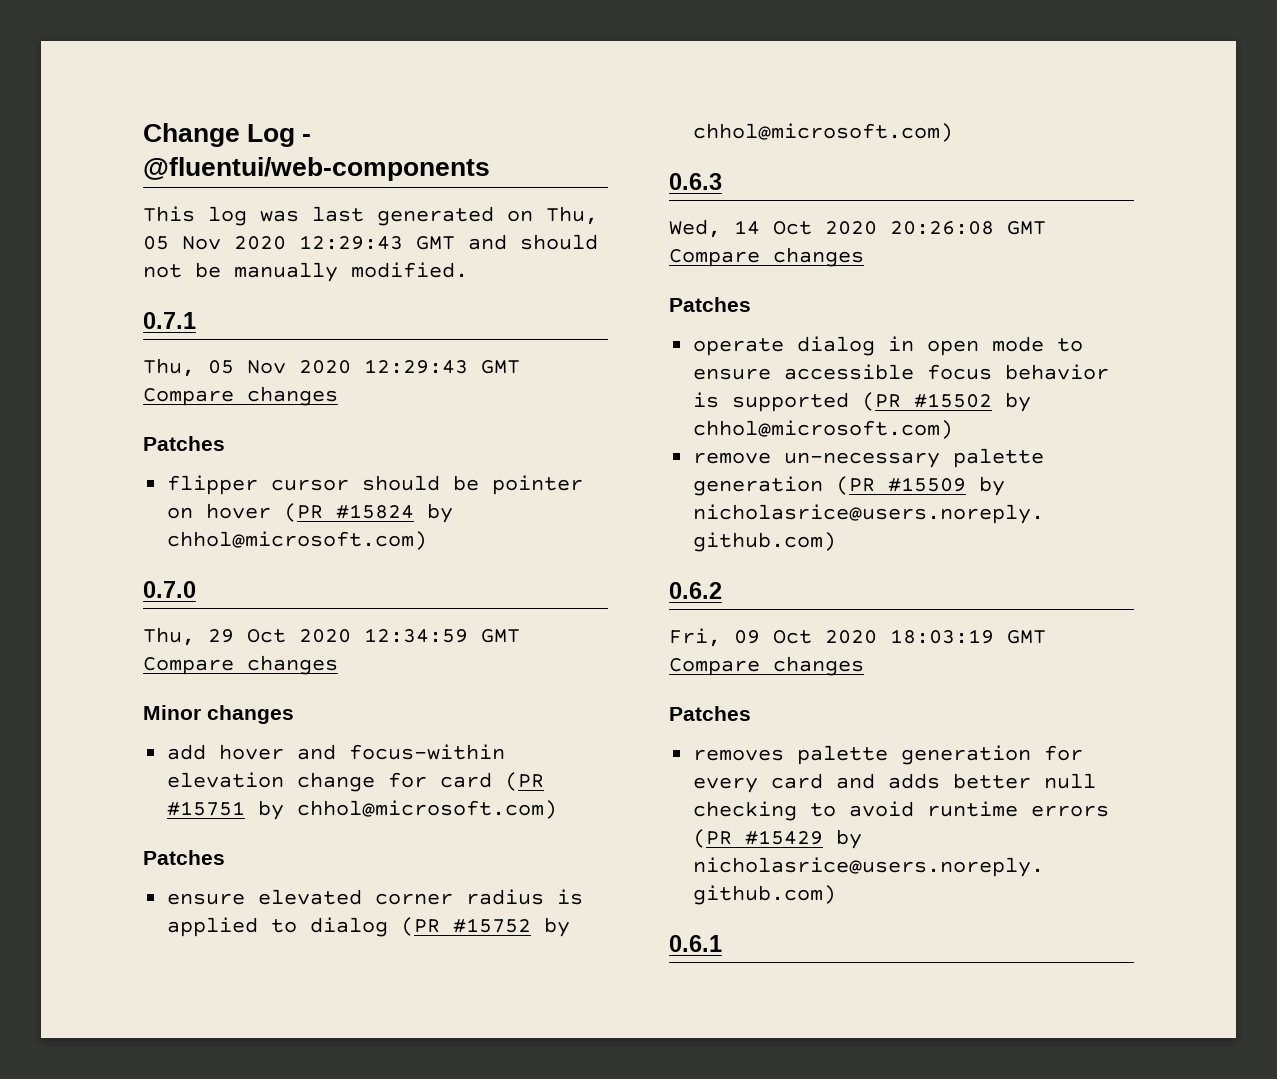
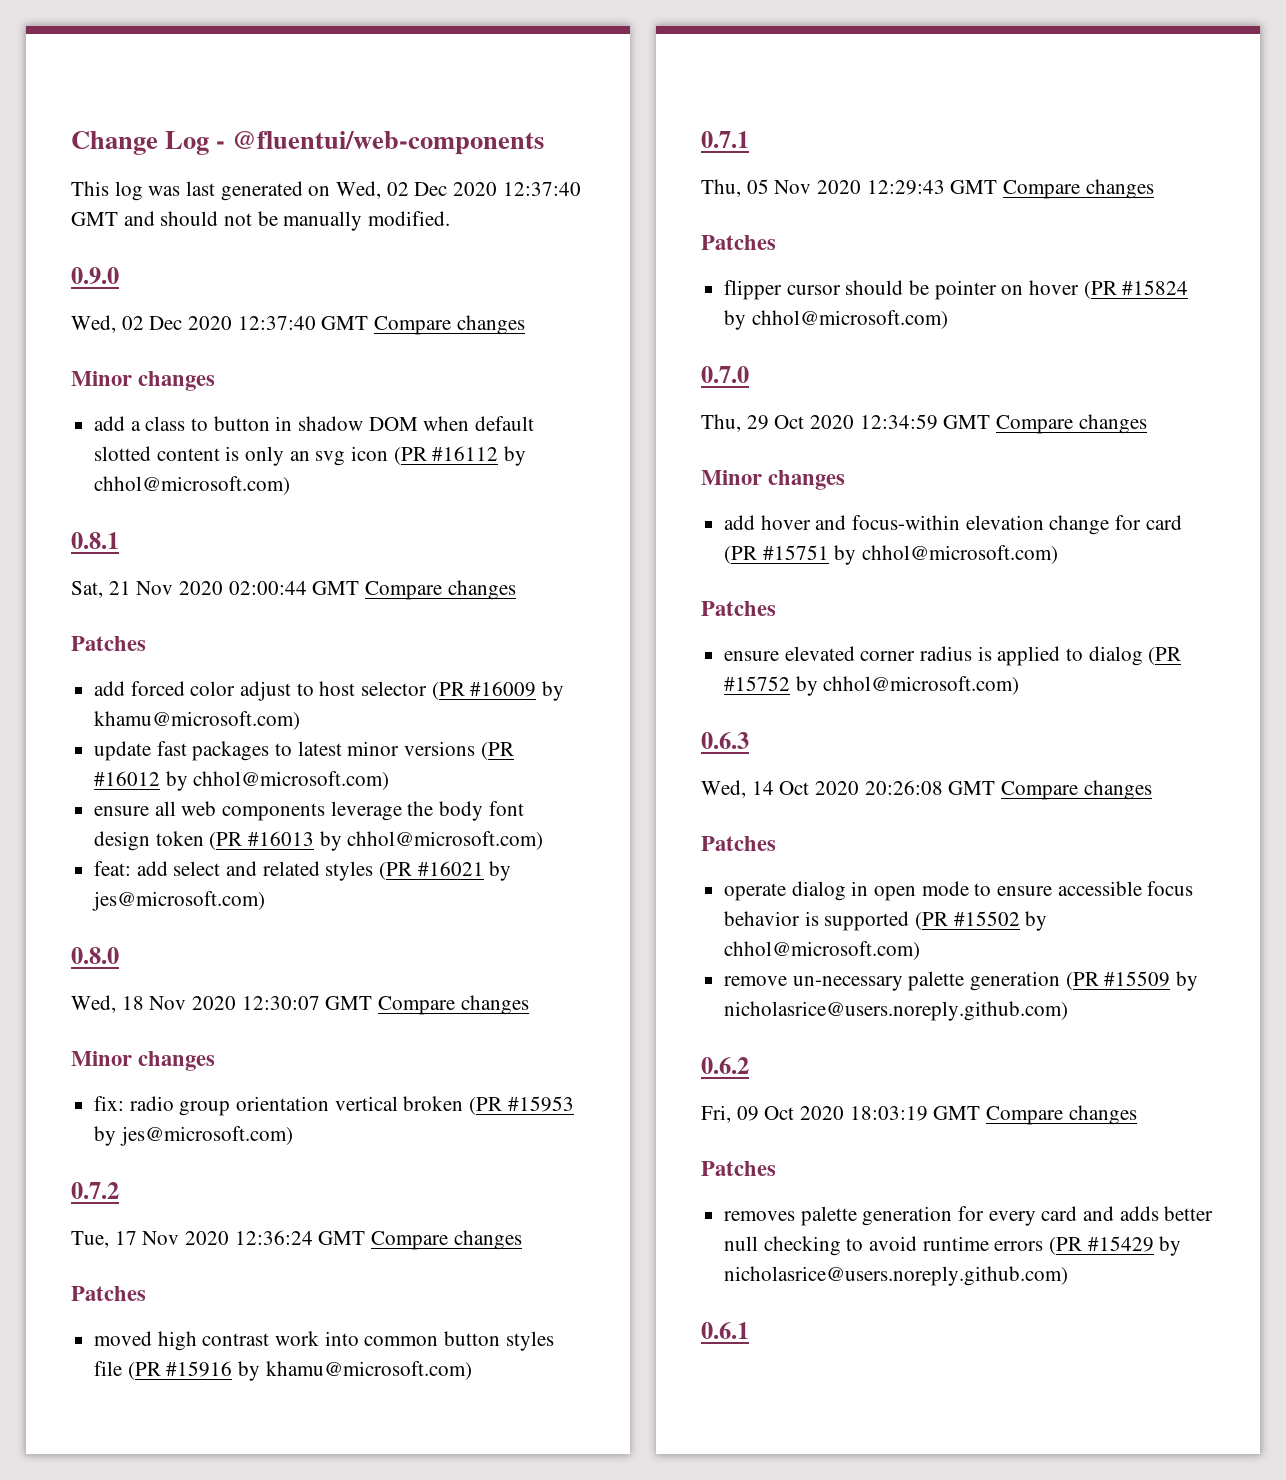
[546,206,598,225] [143,235,403,250] Thu, 05 Nov 2020 12:29:43 -> [336,181,581,199] Wed, 02 Dec 2020 12:37:40
(468, 270) none -> [71,267,119,284] [71,315,525,335] [71,371,216,391] [94,416,535,431] [94,446,527,466] [94,476,291,495] [71,532,119,549] [71,580,516,600] [71,636,146,651] [94,681,565,701] [94,711,301,730] [94,741,514,761] [94,771,390,791] [94,801,524,821] [94,831,544,851] [94,861,512,881] [92,891,266,911] [71,947,119,964] [71,995,529,1015] [71,1051,216,1071] [94,1096,574,1116] [94,1126,293,1146] [71,1182,119,1199] [71,1230,522,1250] [71,1286,146,1301] [94,1331,554,1351] [94,1361,472,1381] // 0.9.0 // Wed, 02 Dec 2020 12:37:40 GMT Compare changes // Minor changes // add a class to button in shadow DOM when default slotted content is only an svg icon (PR #16112 by chhol@microsoft.com) // 0.8.1 // Sat, 21 Nov 2020 02:00:44 GMT Compare changes // Patches // add forced color adjust to host selector (PR #16009 by khamu@microsoft.com) // update fast packages to latest minor versions (PR #16012 by chhol@microsoft.com) // ensure all web components leverage the body font design token (PR #16013 by chhol@microsoft.com) // feat: add select and related styles (PR #16021 by jes@microsoft.com) // 0.8.0 // Wed, 18 Nov 2020 12:30:07 GMT Compare changes // Minor changes // fix: radio group orientation vertical broken (PR #15953 by jes@microsoft.com) // 0.7.2 // Tue, 17 Nov 2020 12:36:24 GMT Compare changes // Patches // moved high contrast work into common button styles file (PR #15916 by khamu@microsoft.com)

